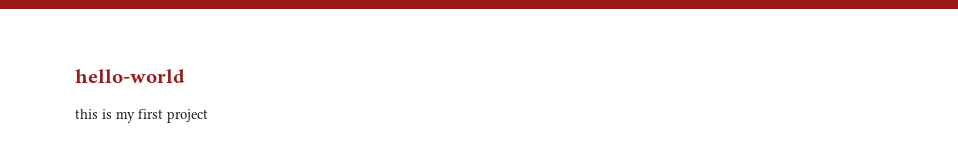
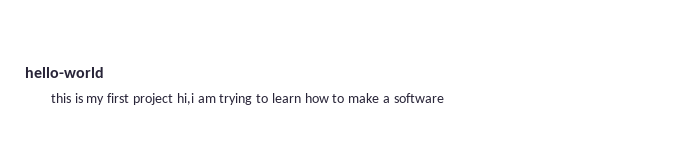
(208, 116) none -> [176,93,444,105] hi,i am trying to learn how to make a software

